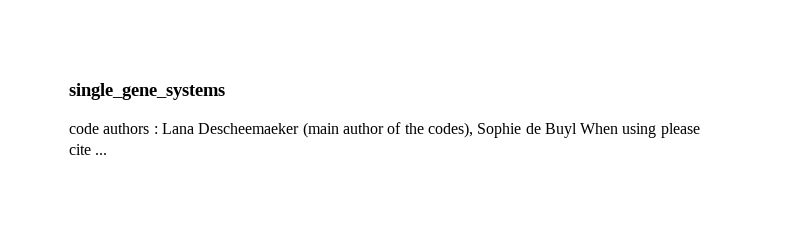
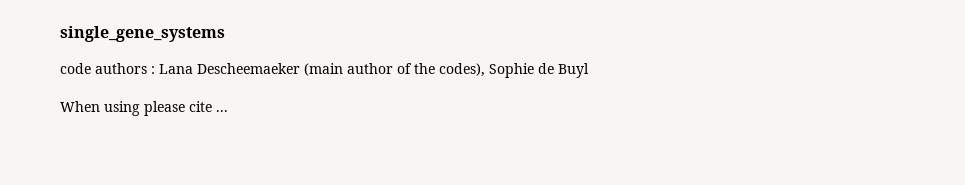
(577, 130) none -> (589, 70) //

